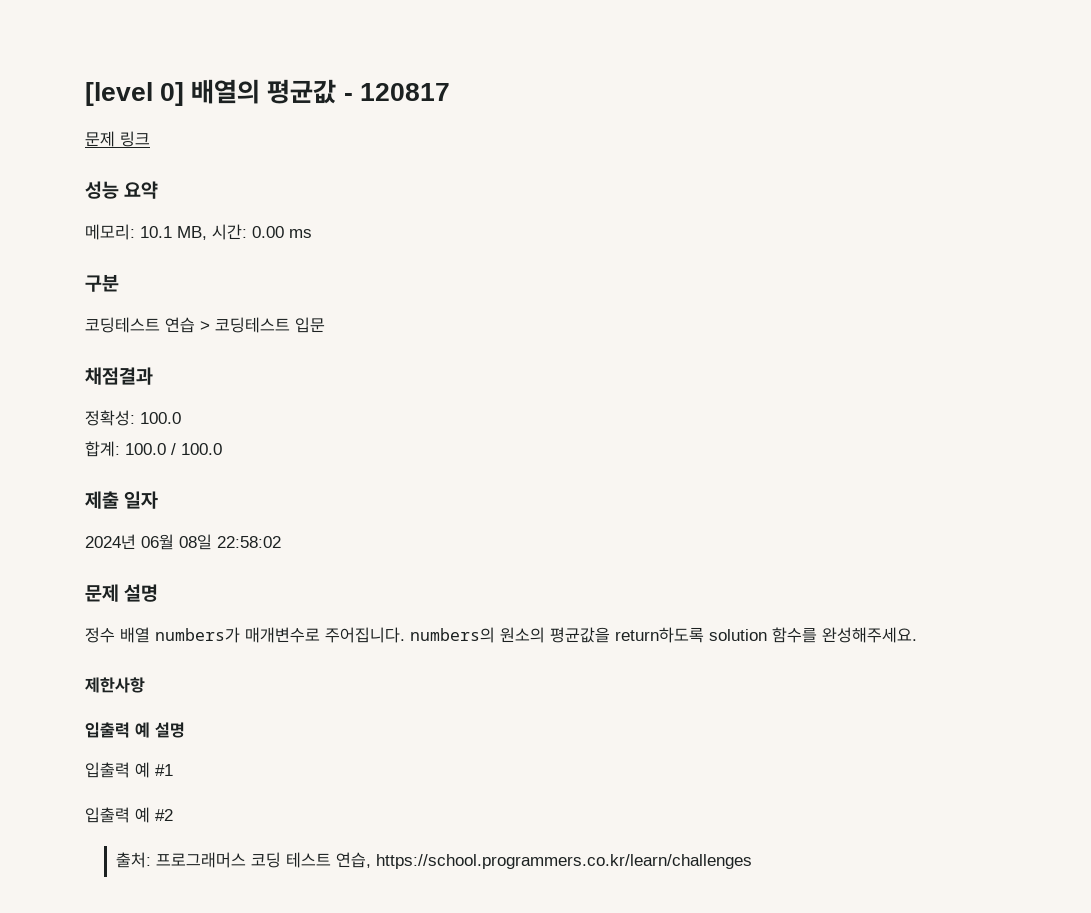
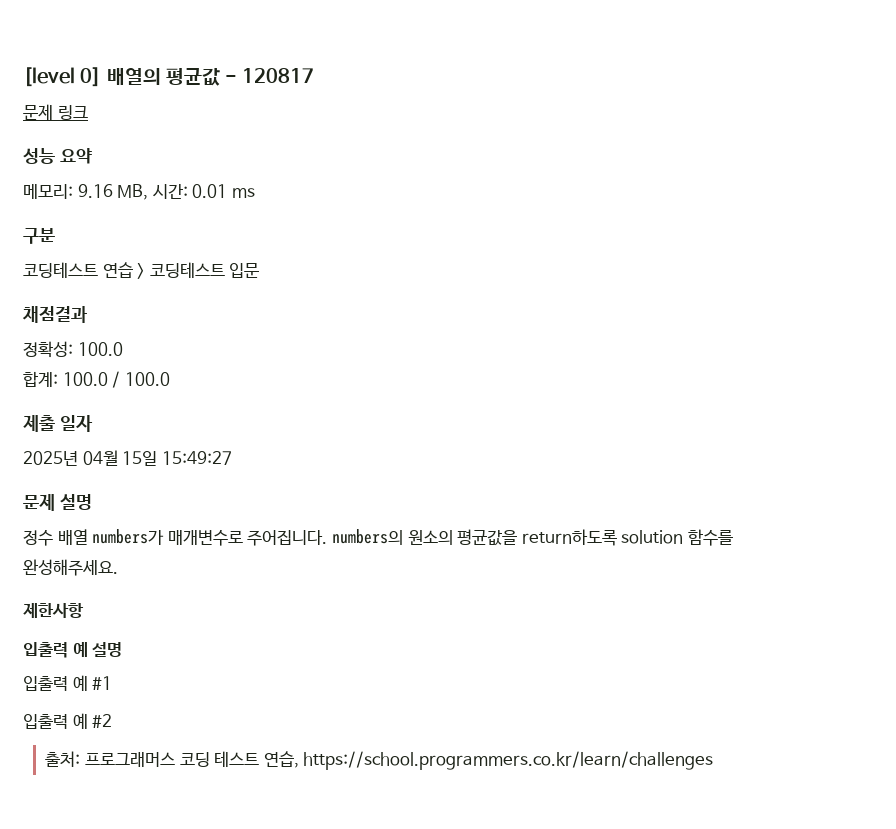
[140,226,172,238] 10.1 -> [77,184,113,198] 9.16
[252,226,284,238] 0.00 -> [192,184,228,198] 0.01
[85,534,281,550] 2024년 06월 08일 22:58:02 -> [23,450,232,466] 2025년 04월 15일 15:49:27

